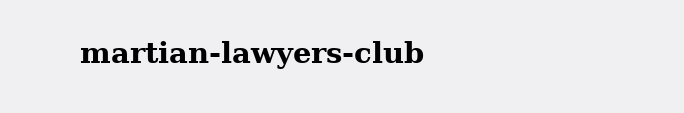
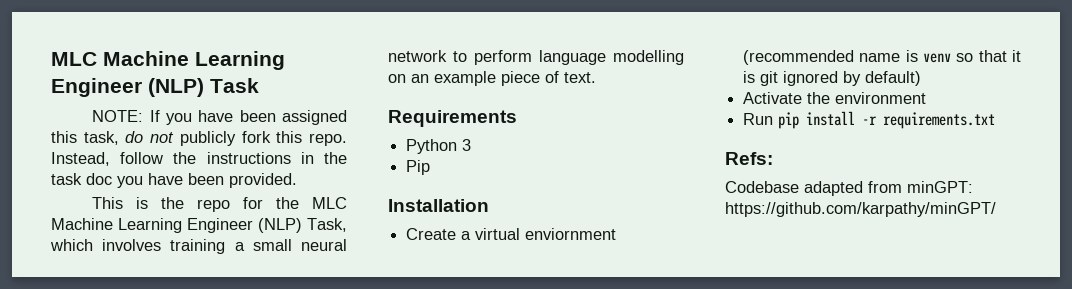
[80,41,424,69] martian-lawyers-club -> [51,51,285,70] [51,78,259,97] [92,110,347,125] [51,131,347,146] [51,152,347,166] [51,173,297,188] [92,197,347,212] [51,218,347,233] [50,239,347,254] [388,50,684,65] [388,71,596,86] [388,110,517,127] [406,139,472,154] [406,160,431,175] [388,199,489,212] [406,228,617,240] [743,50,1021,65] [743,71,922,86] [743,92,927,104] [743,111,996,129] [725,152,773,165] [725,181,973,196] [725,202,996,217] MLC Machine Learning Engineer (NLP) Task // NOTE: If you have been assigned this task, do not publicly fork this repo. Instead, follow the instructions in the task doc you have been provided. // This is the repo for the MLC Machine Learning Engineer (NLP) Task, which involves training a small neural network to perform language modelling on an example piece of text. // Requirements // Python 3 // Pip // Installation // Create a virtual enviornment (recommended name is venv so that it is git ignored by default) // Activate the environment // Run pip install -r requirements.txt // Refs: // Codebase adapted from minGPT: https://github.com/karpathy/minGPT/

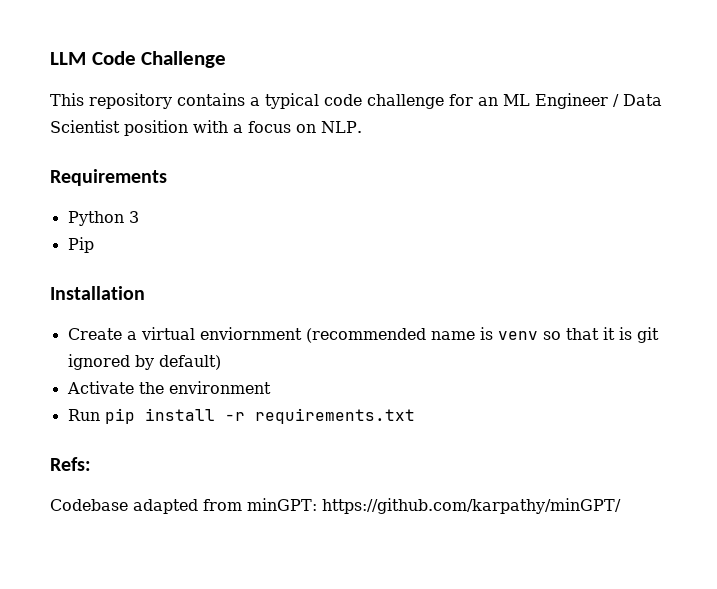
[51,51,285,70] [51,78,259,97] [92,110,347,125] [51,131,347,146] [51,152,347,166] [51,173,297,188] [92,197,347,212] [51,218,347,233] [50,239,347,254] [388,50,684,65] [388,71,596,86] MLC Machine Learning Engineer (NLP) Task // NOTE: If you have been assigned this task, do not publicly fork this repo. Instead, follow the instructions in the task doc you have been provided. // This is the repo for the MLC Machine Learning Engineer (NLP) Task, which involves training a small neural network to perform language modelling on an example piece of text. -> [50,51,227,68] [50,93,662,109] [50,120,362,136] LLM Code Challenge // This repository contains a typical code challenge for an ML Engineer / Data Scientist position with a focus on NLP.

